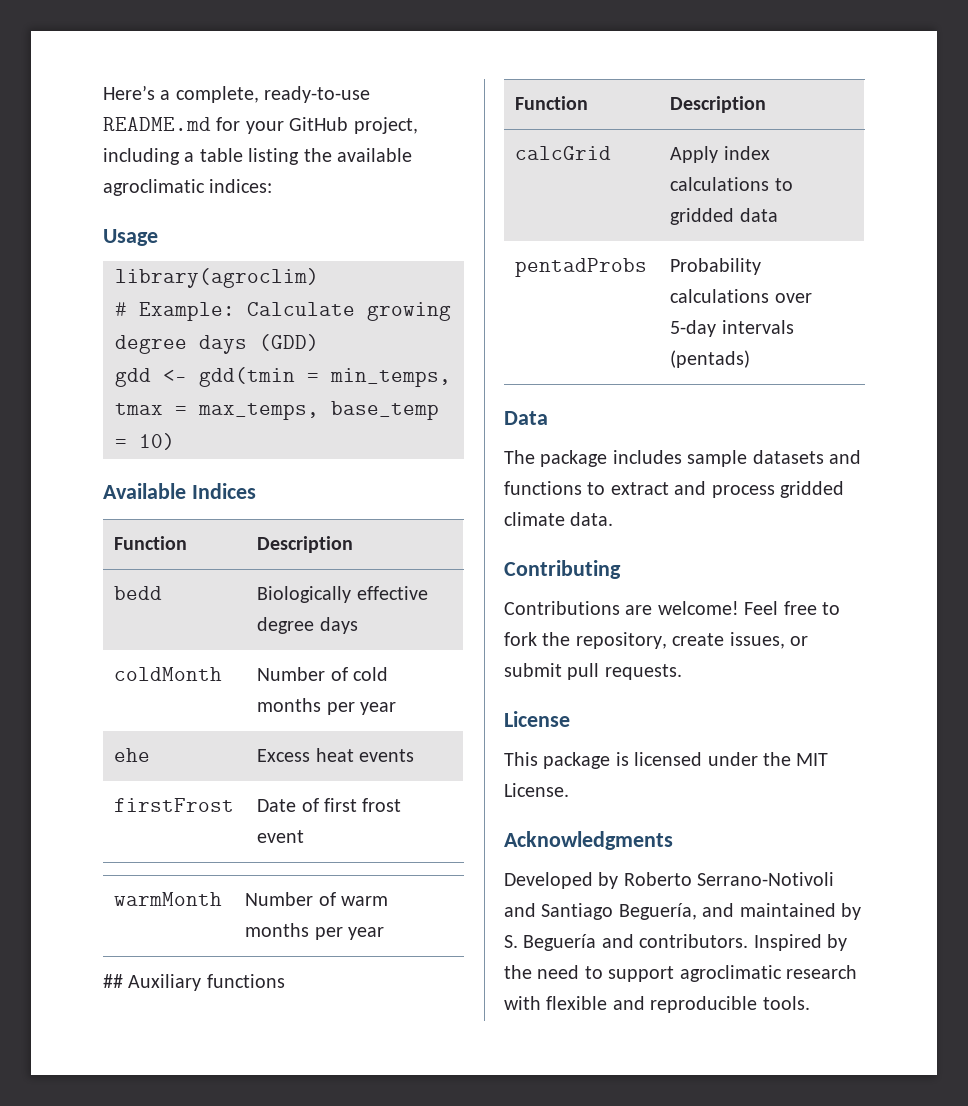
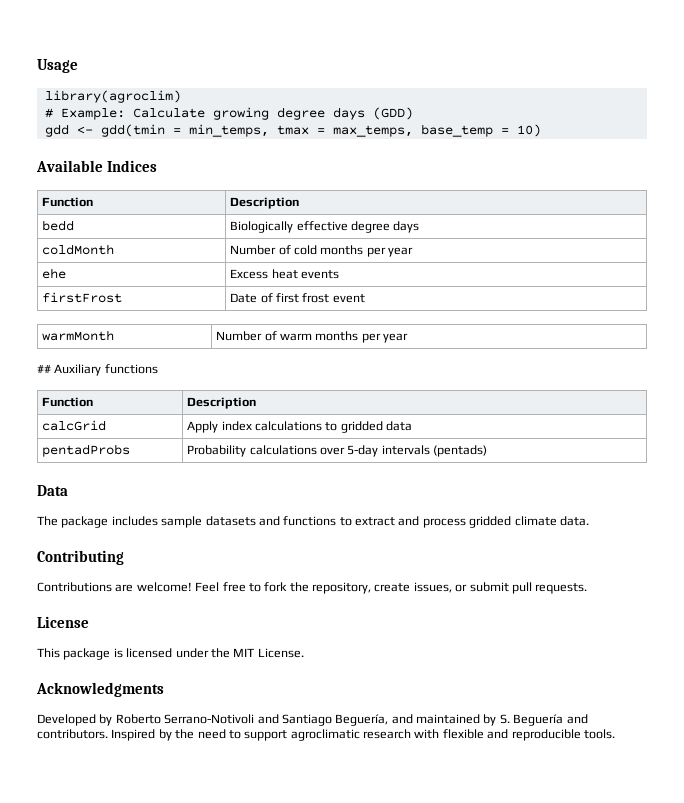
[103,85,371,103] [103,117,418,134] [103,148,412,165] [103,179,273,196] Here’s a complete, ready-to-use README.md for your GitHub project, including a table listing the available agroclimatic indices: // -> (37, 66) none

